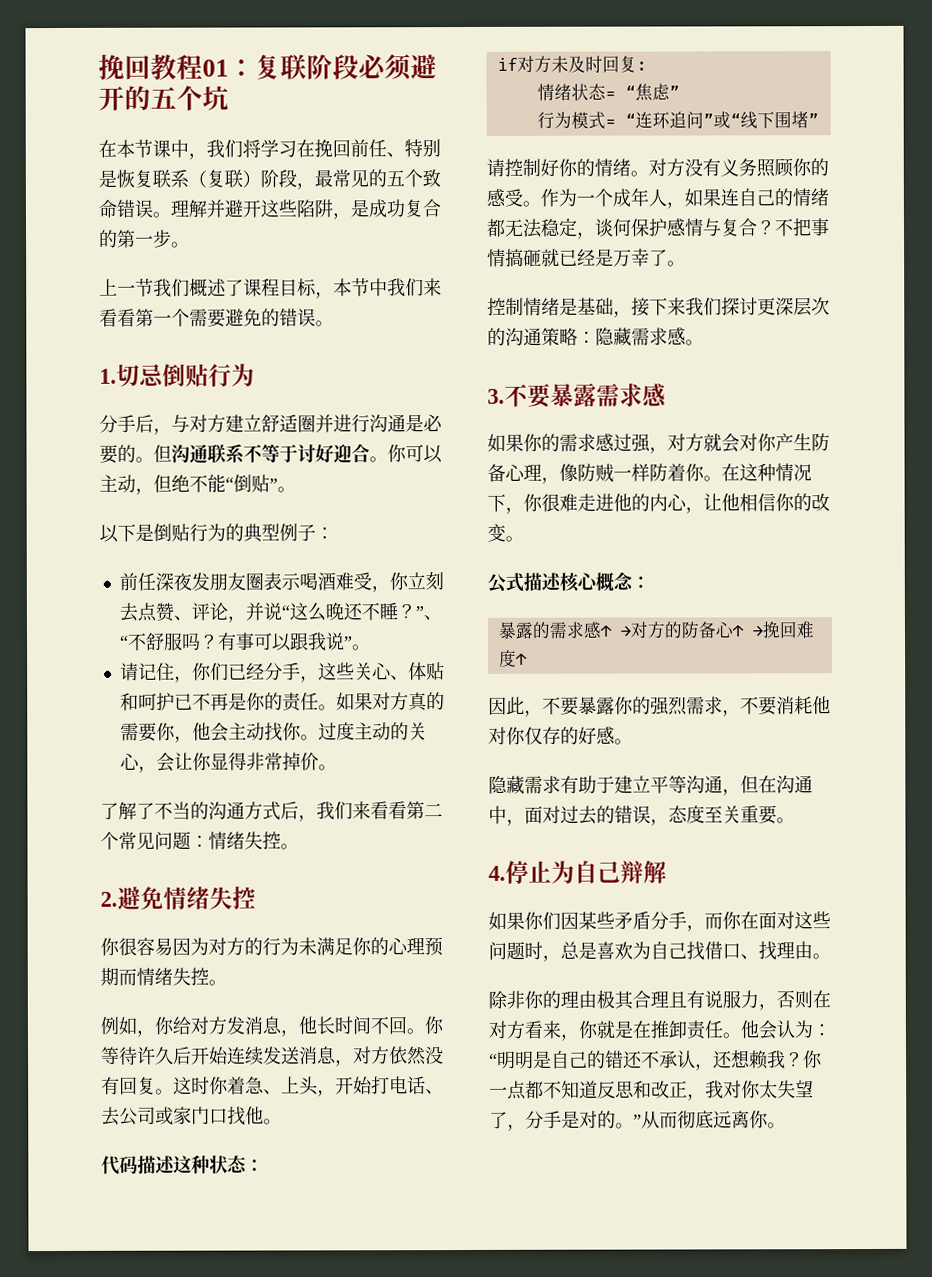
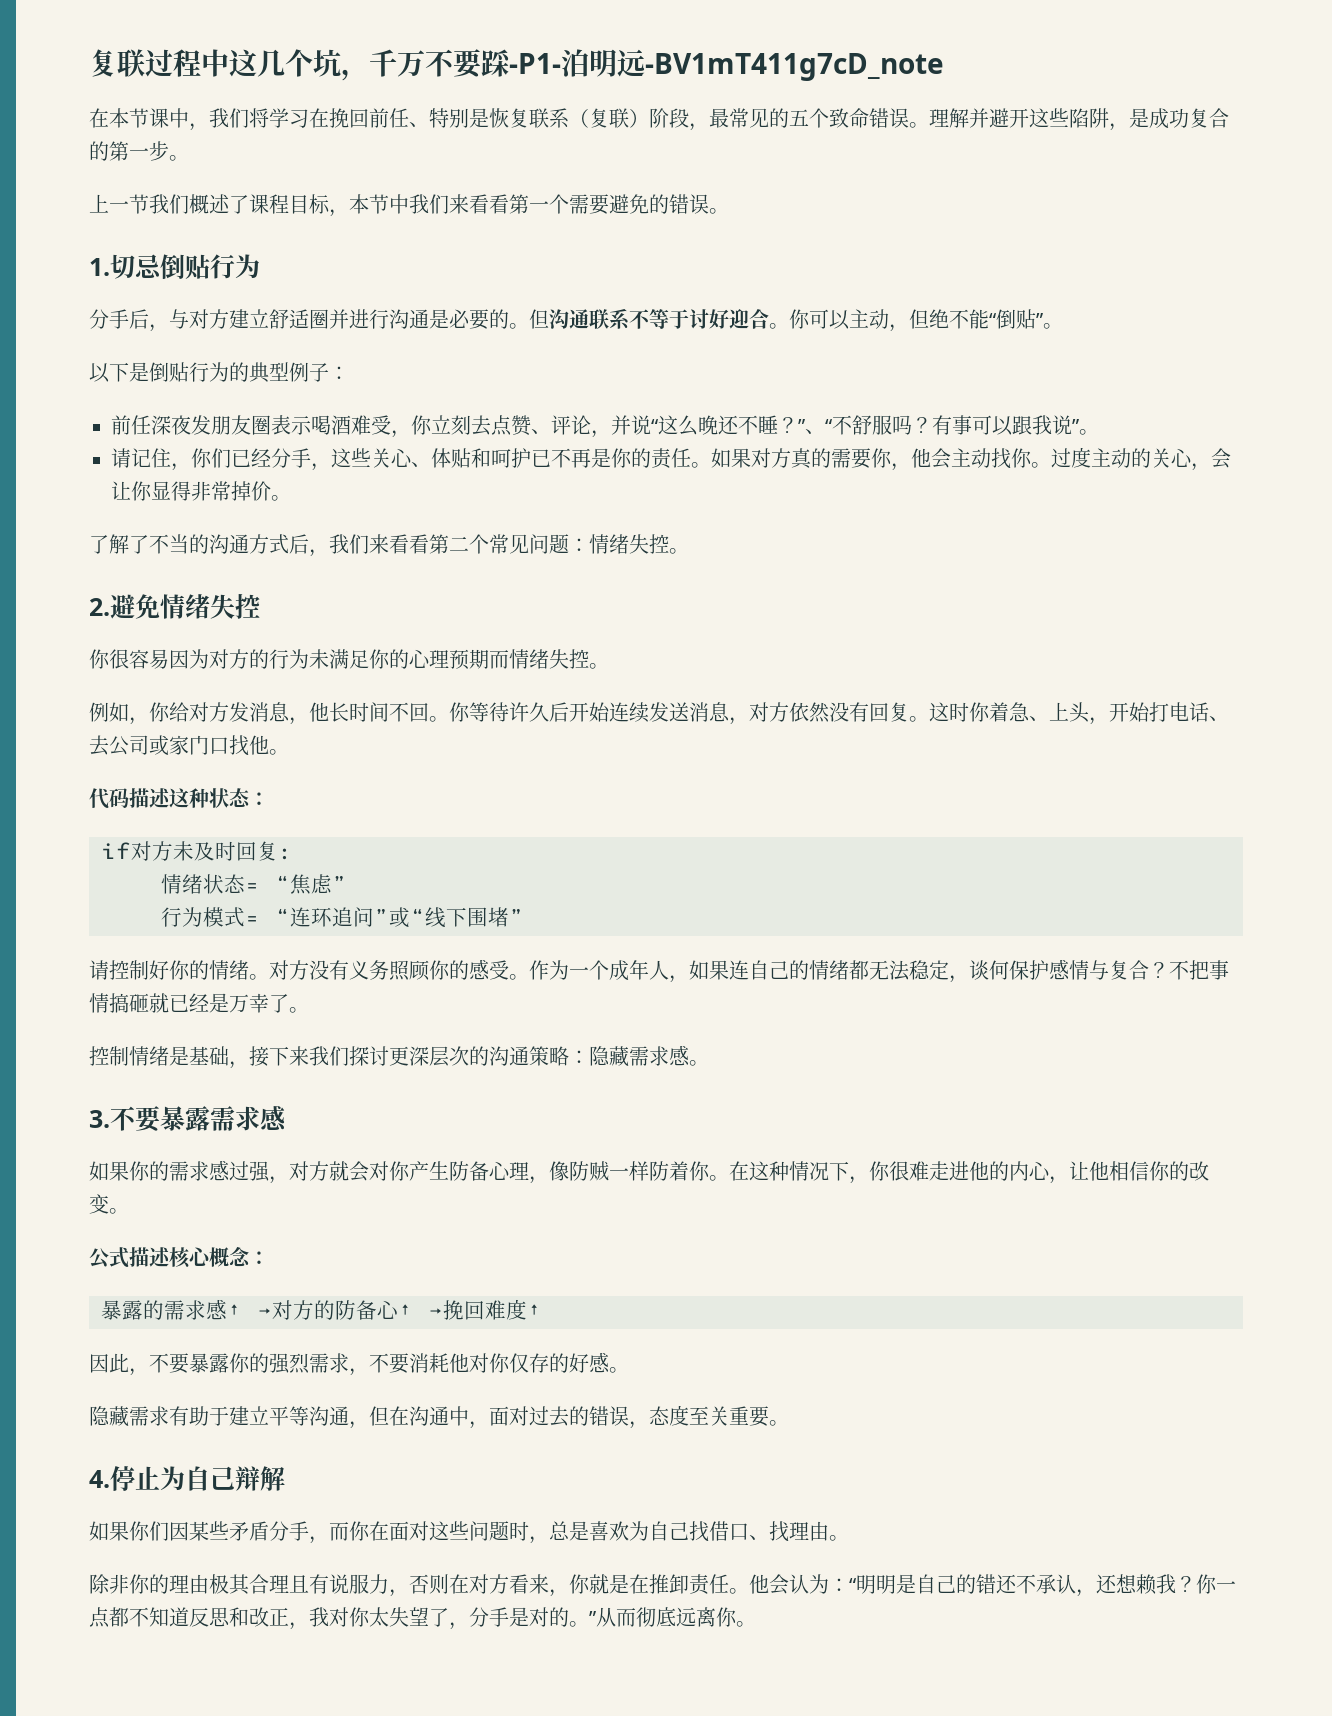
[98,53,437,81] [98,85,229,111] 挽回教程01：复联阶段必须避开的五个坑 -> [89,49,944,81] 复联过程中这几个坑，千万不要踩-P1-泊明远-BV1mT411g7cD_note

